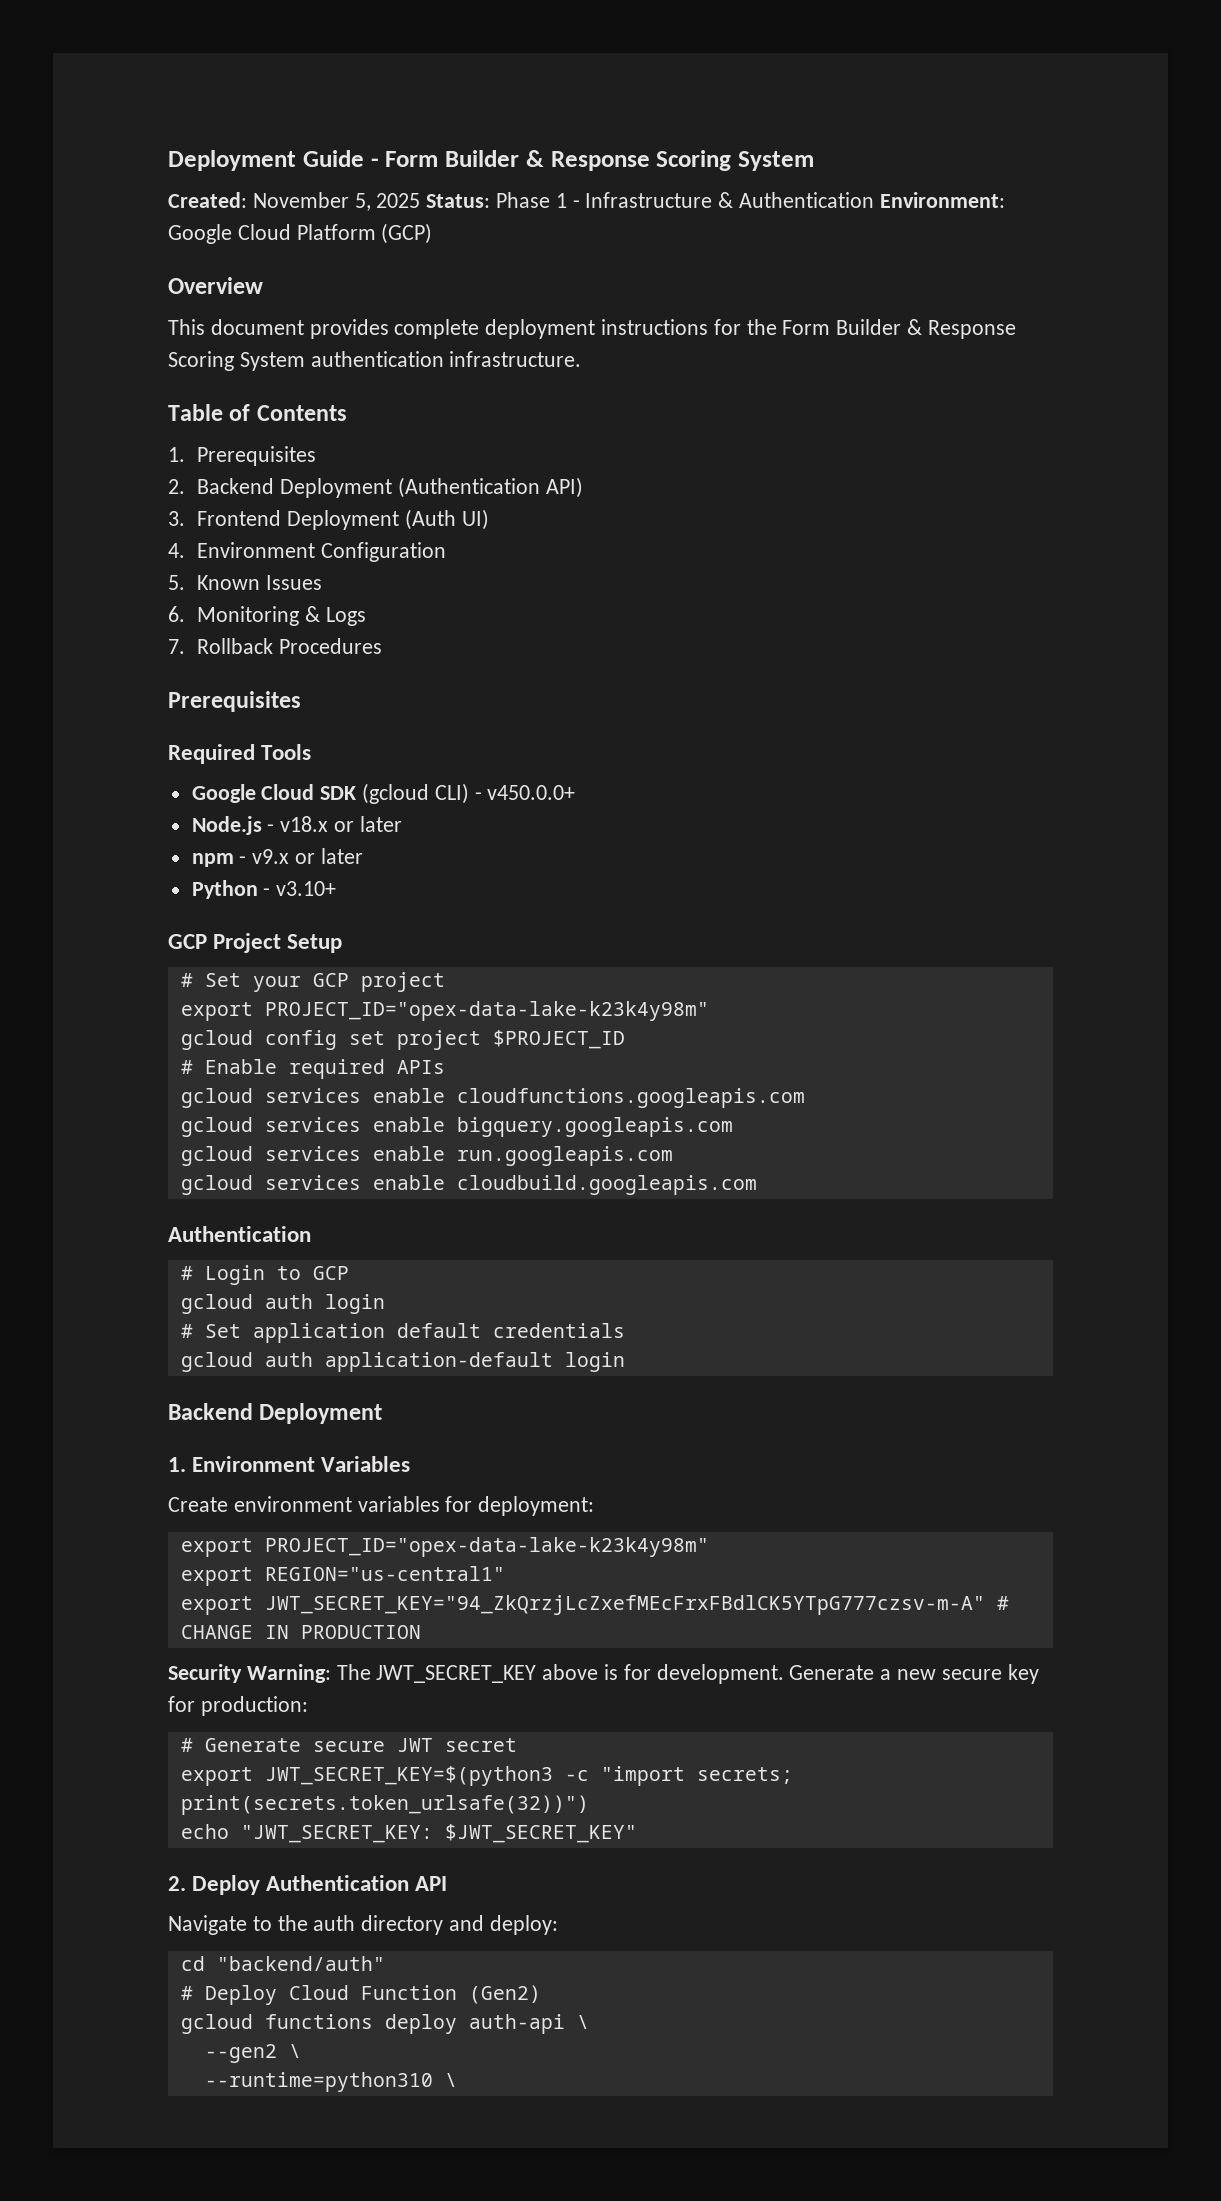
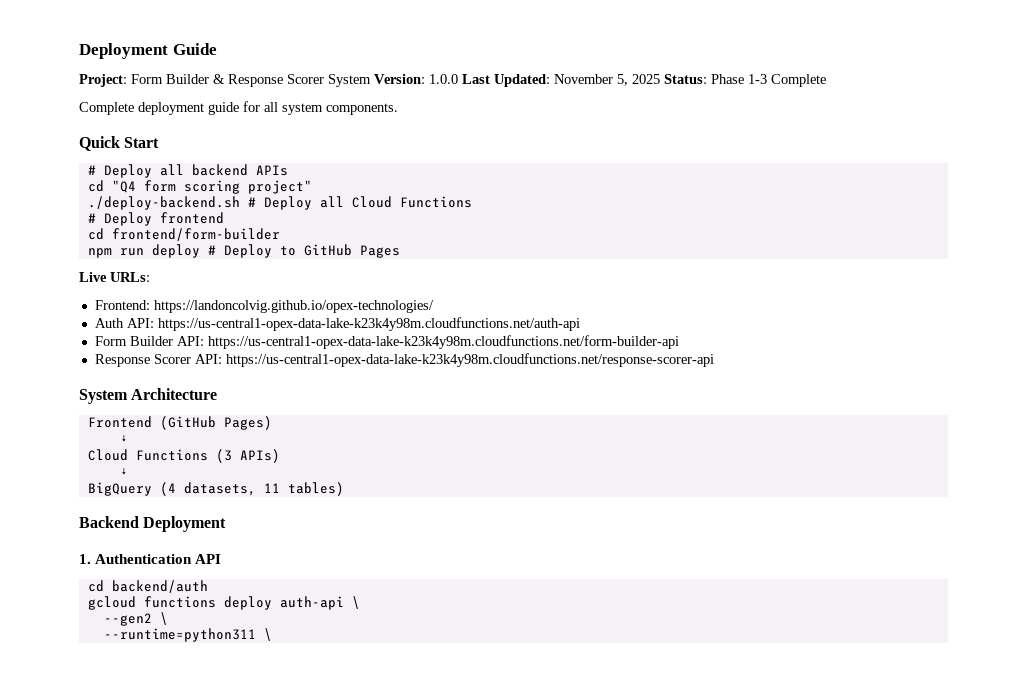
[370,150,814,171] [168,192,247,208] - Form Builder & Response Scoring System // Created: -> [79,74,550,87] // Project: Form Builder & Response Scorer System Version: 1.0.0 Last Updated:
[555,192,1005,208] [168,223,433,244] [168,277,263,294] [168,319,1016,339] [168,351,582,371] [168,404,347,421] [168,446,317,466] [168,477,583,498] [168,509,489,530] [168,542,446,562] [168,575,322,590] [168,606,366,626] [168,638,382,654] [168,691,301,712] [168,744,312,764] [191,783,576,804] [191,816,402,835] [191,848,363,867] [191,880,337,899] [168,933,343,953] [180,972,445,992] [180,1001,709,1021] [180,1030,625,1050] [180,1059,445,1079] [180,1088,805,1108] [180,1117,733,1137] [180,1146,673,1166] [180,1175,757,1195] [168,1226,311,1242] [180,1265,349,1285] [180,1294,385,1314] [180,1323,625,1343] [180,1352,625,1372] [168,1403,383,1424] [168,1456,411,1472] [168,1496,595,1516] [180,1537,709,1557] [180,1566,505,1586] [180,1595,1009,1615] [180,1625,421,1639] [168,1664,1039,1684] [168,1696,308,1716] [180,1738,517,1752] [180,1766,793,1786] [180,1795,589,1815] [180,1824,637,1843] [168,1875,448,1895] [168,1915,558,1935] [180,1956,385,1971] [180,1985,541,2005] 1 - Infrastructure & Authentication Environment: Google Cloud Platform (GCP) // Overview // This document provides complete deployment instructions for the Form Builder & Response Scoring System authentication infrastructure. // Table of Contents // 1. Prerequisites // 2. Backend Deployment (Authentication API) // 3. Frontend Deployment (Auth UI) // 4. Environment Configuration // 5. Known Issues // 6. Monitoring & Logs // 7. Rollback Procedures // Prerequisites // Required Tools // Google Cloud SDK (gcloud CLI) - v450.0.0+ // Node.js - v18.x or later // npm - v9.x or later // Python - v3.10+ // GCP Project Setup // # Set your GCP project // export PROJECT_ID="opex-data-lake-k23k4y98m" // gcloud config set project $PROJECT_ID // # Enable required APIs // gcloud services enable cloudfunctions.googleapis.com // gcloud services enable bigquery.googleapis.com // gcloud services enable run.googleapis.com // gcloud services enable cloudbuild.googleapis.com // Authentication // # Login to GCP // gcloud auth login // # Set application default credentials // gcloud auth application-default login // Backend Deployment // 1. Environment Variables // Create environment variables for deployment: // export PROJECT_ID="opex-data-lake-k23k4y98m" // export REGION="us-central1" // export JWT_SECRET_KEY="94_ZkQrzjLcZxefMEcFrxFBdlCK5YTpG777czsv-m-A" # CHANGE IN PRODUCTION // Security Warning: The JWT_SECRET_KEY above is for development. Generate a new secure key for production: // # Generate secure JWT secret // export JWT_SECRET_KEY=$(python3 -c "import secrets; print(secrets.token_urlsafe(32))") // echo "JWT_SECRET_KEY: $JWT_SECRET_KEY" // 2. Deploy Authentication API // Navigate to the auth directory and deploy: // cd "backend/auth" // # Deploy Cloud Function (Gen2) -> [748,74,826,87] [79,101,398,115] [79,136,160,151] [87,164,288,178] [87,180,312,194] [87,196,472,210] [87,212,224,226] [87,228,280,241] [87,244,400,258] [79,272,150,282] [94,300,434,313] [94,317,580,331] [94,335,679,349] [94,353,714,367] [79,388,218,404] [87,416,272,430] [119,435,128,443] [87,449,280,463] [119,468,128,476] [87,482,344,496] [79,516,227,532] [79,554,222,564] [87,580,208,593] 1-3 Complete // Complete deployment guide for all system components. // Quick Start // # Deploy all backend APIs // cd "Q4 form scoring project" // ./deploy-backend.sh # Deploy all Cloud Functions // # Deploy frontend // cd frontend/form-builder // npm run deploy # Deploy to GitHub Pages // Live URLs: // Frontend: https://landoncolvig.github.io/opex-technologies/ // Auth API: https://us-central1-opex-data-lake-k23k4y98m.cloudfunctions.net/auth-api // Form Builder API: https://us-central1-opex-data-lake-k23k4y98m.cloudfunctions.net/form-builder-api // Response Scorer API: https://us-central1-opex-data-lake-k23k4y98m.cloudfunctions.net/response-scorer-api // System Architecture // Frontend (GitHub Pages) // ↓ // Cloud Functions (3 APIs) // ↓ // BigQuery (4 datasets, 11 tables) // Backend Deployment // 1. Authentication API // cd backend/auth
[204,2072,433,2092] --runtime=python310 -> [103,628,256,642] --runtime=python311

